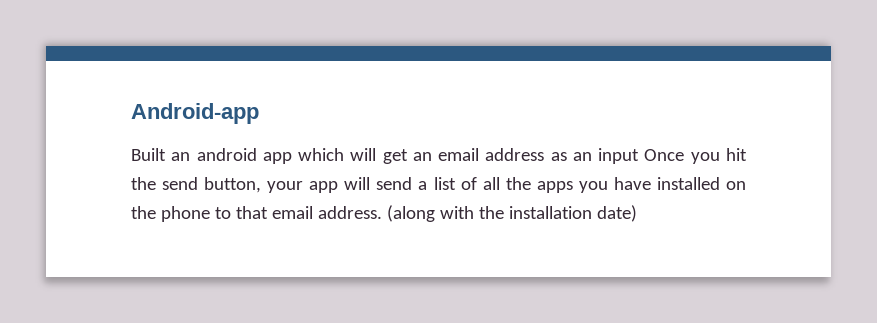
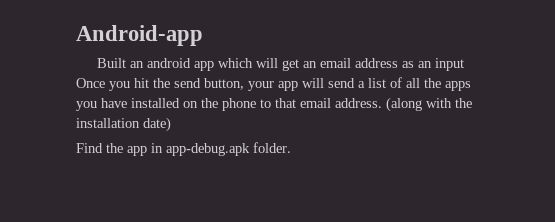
(637, 213) none -> [76,142,291,156] // Find the app in app-debug.apk folder.

